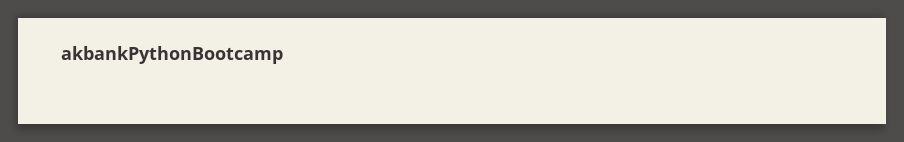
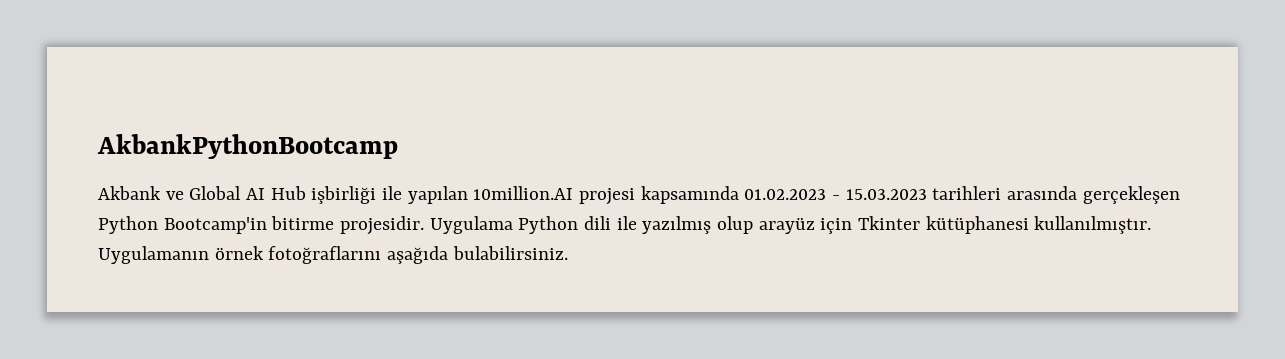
[61,46,283,64] akbankPythonBootcamp -> [97,134,398,159] [98,186,1180,205] [98,216,1152,235] [98,246,568,264] AkbankPythonBootcamp // Akbank ve Global AI Hub işbirliği ile yapılan 10million.AI projesi kapsamında 01.02.2023 - 15.03.2023 tarihleri arasında gerçekleşen Python Bootcamp'in bitirme projesidir. Uygulama Python dili ile yazılmış olup arayüz için Tkinter kütüphanesi kullanılmıştır. Uygulamanın örnek fotoğraflarını aşağıda bulabilirsiniz.

